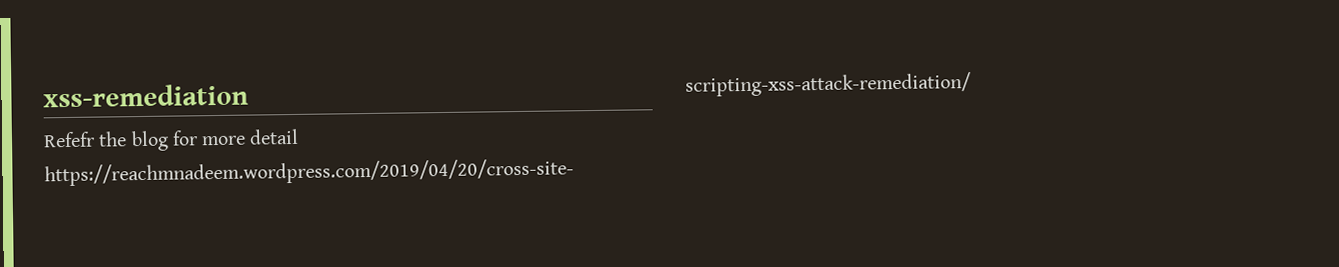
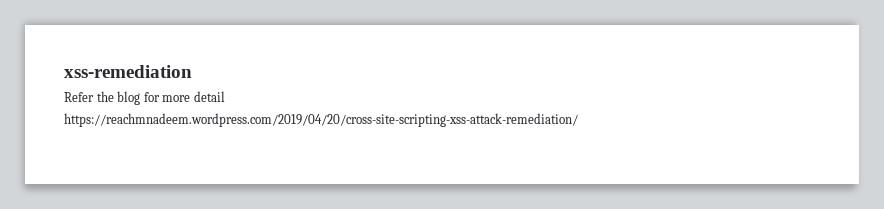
[43,131,95,148] Refefr -> [64,92,94,102] Refer

